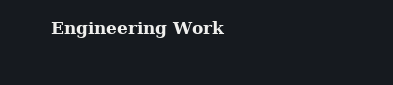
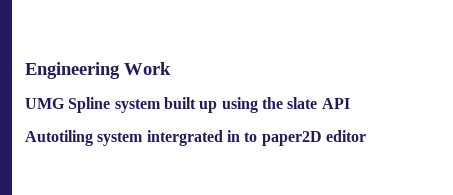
(225, 27) none -> [25,97,350,113] [25,130,366,146] // UMG Spline system built up using the slate API // Autotiling system intergrated in to paper2D editor

